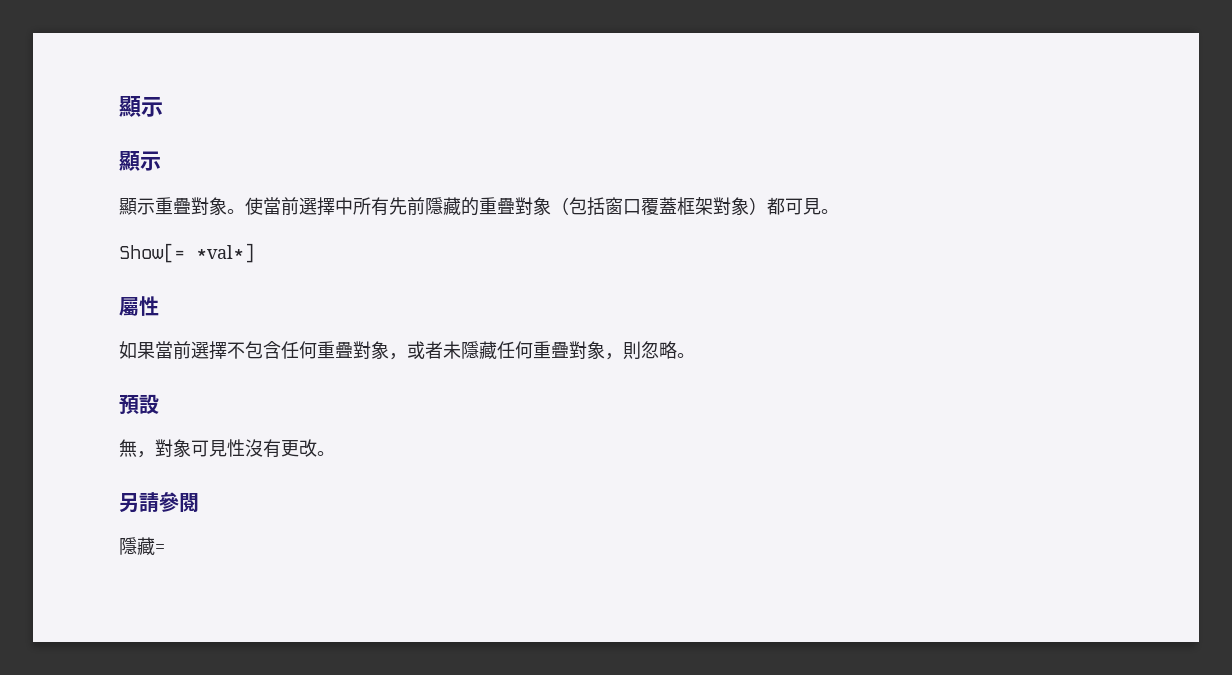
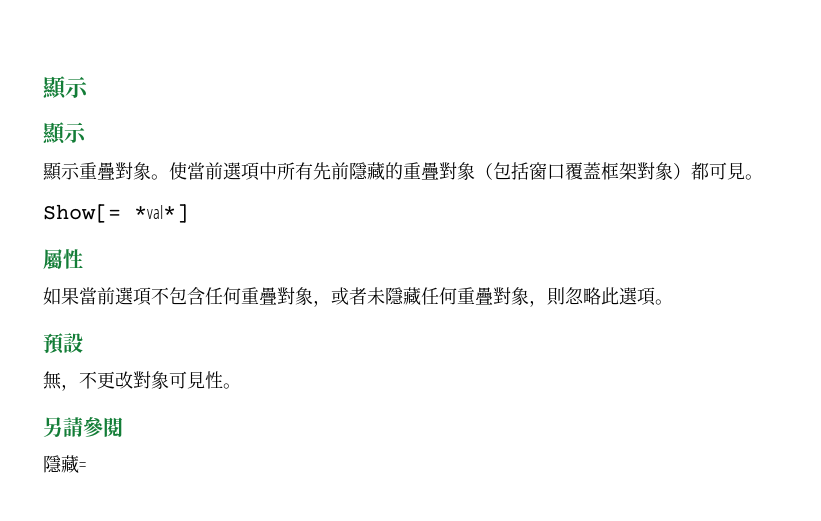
[317,197,335,216] 擇 -> [241,162,259,181] 項
[209,341,227,360] 擇 -> [133,287,151,306] 項
(677, 350) none -> [601,287,655,306] 此選項
(155, 454) none -> [79,371,133,389] 不更改
[245,439,317,458] 沒有更改 -> (223, 380) none

